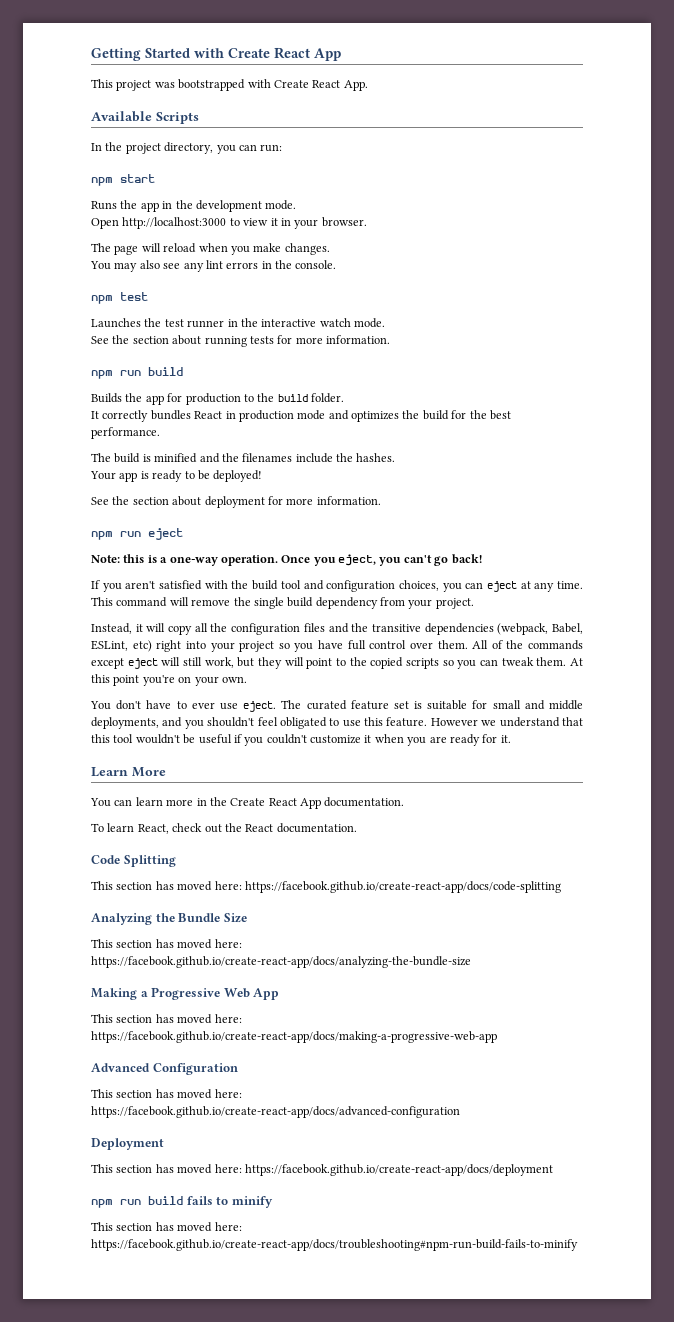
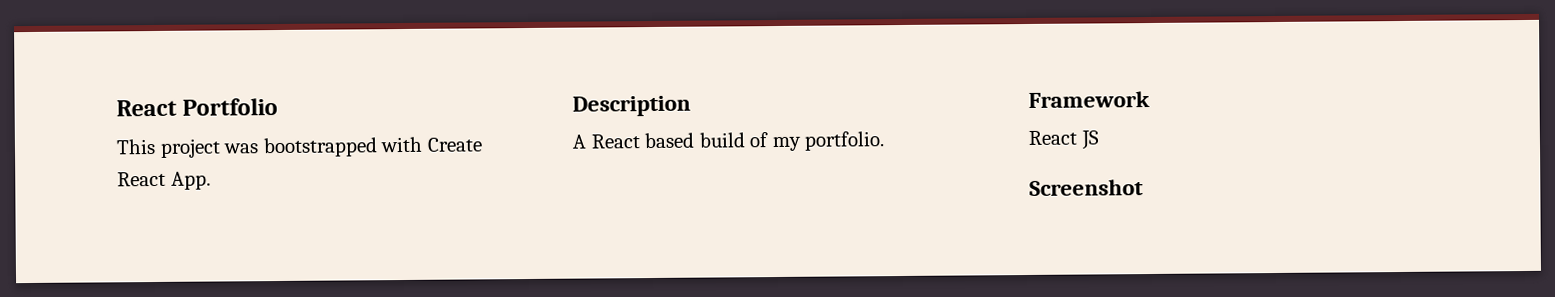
[91,47,341,61] Getting Started with Create React App -> [116,98,279,117] React Portfolio
[91,111,199,124] [91,142,283,154] [91,174,155,186] [91,200,297,212] [91,217,367,229] [91,243,330,255] [90,260,337,272] [91,292,148,304] [91,318,385,328] [91,335,390,347] [91,367,183,379] [91,393,344,405] [91,410,511,422] [91,427,160,439] [91,453,396,463] [90,470,263,482] [91,496,381,508] [91,528,183,540] [91,554,482,566] [91,580,583,592] [91,597,474,609] [91,623,583,635] [91,640,583,652] [91,657,584,669] [91,674,247,686] [90,700,583,712] [91,717,583,729] [91,734,511,746] [91,767,166,777] [90,797,405,809] [91,823,357,834] [91,855,176,867] [91,881,561,893] [91,913,247,925] [91,939,242,949] [91,956,471,968] [91,987,280,1000] [91,1014,242,1024] [91,1031,497,1043] [91,1063,238,1075] [91,1089,242,1099] [91,1106,460,1118] [91,1138,164,1150] [91,1164,553,1176] [91,1196,273,1208] [91,1222,242,1232] [91,1239,578,1251] Available Scripts // In the project directory, you can run: // npm start // Runs the app in the development mode. // Open http://localhost:3000 to view it in your browser. // The page will reload when you make changes. // You may also see any lint errors in the console. // npm test // Launches the test runner in the interactive watch mode. // See the section about running tests for more information. // npm run build // Builds the app for production to the build folder. // It correctly bundles React in production mode and optimizes the build for the best performance. // The build is minified and the filenames include the hashes. // Your app is ready to be deployed! // See the section about deployment for more information. // npm run eject // Note: this is a one-way operation. Once you eject, you can't go back! // If you aren't satisfied with the build tool and configuration choices, you can eject at any time. This command will remove the single build dependency from your project. // Instead, it will copy all the configuration files and the transitive dependencies (webpack, Babel, ESLint, etc) right into your project so you have full control over them. All of the commands except eject will still work, but they will point to the copied scripts so you can tweak them. At this point you're on your own. // You don't have to ever use eject. The curated feature set is suitable for small and middle deployments, and you shouldn't feel obligated to use this feature. However we understand that this tool wouldn't be useful if you couldn't customize it when you are ready for it. // Learn More // You can learn more in the Create React App documentation. // To learn React, check out the React documentation. // Code Splitting // This section has moved here: https://facebook.github.io/create-react-app/docs/code-splitting // Analyzing the Bundle Size // This section has moved here: https://facebook.github.io/create-react-app/docs/analyzing-the-bundle-size // Making a Progressive Web App // This section has moved here: https://facebook.github.io/create-react-app/docs/making-a-progressive-web-app // Advanced Configuration // This section has moved here: https://facebook.github.io/create-react-app/docs/advanced-configuration // Deployment // This section has moved here: https://facebook.github.io/create-react-app/docs/deployment // npm run build fails to minify // This section has moved here: https://facebook.github.io/create-react-app/docs/troubleshooting#npm-run-build-fails-to-minify -> [572,95,691,117] [572,131,886,152] [1028,91,1150,108] [1028,130,1100,150] [1029,179,1144,196] Description // A React based build of my portfolio. // Framework // React JS // Screenshot

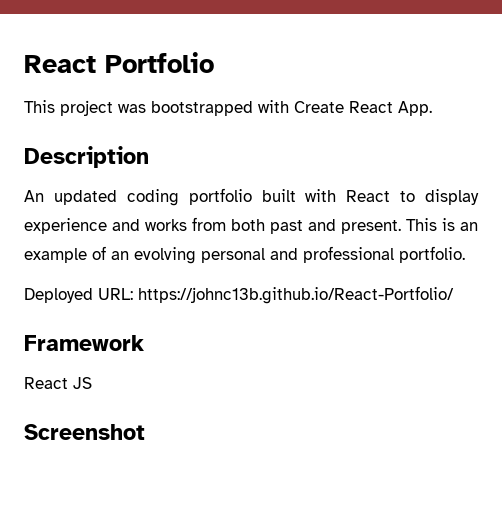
[572,131,886,152] A React based build of my portfolio. -> [24,188,479,206] [24,217,478,234] [24,246,465,264] [24,286,454,304] An updated coding portfolio built with React to display experience and works from both past and present. This is an example of an evolving personal and professional portfolio. // Deployed URL: https://johnc13b.github.io/React-Portfolio/

